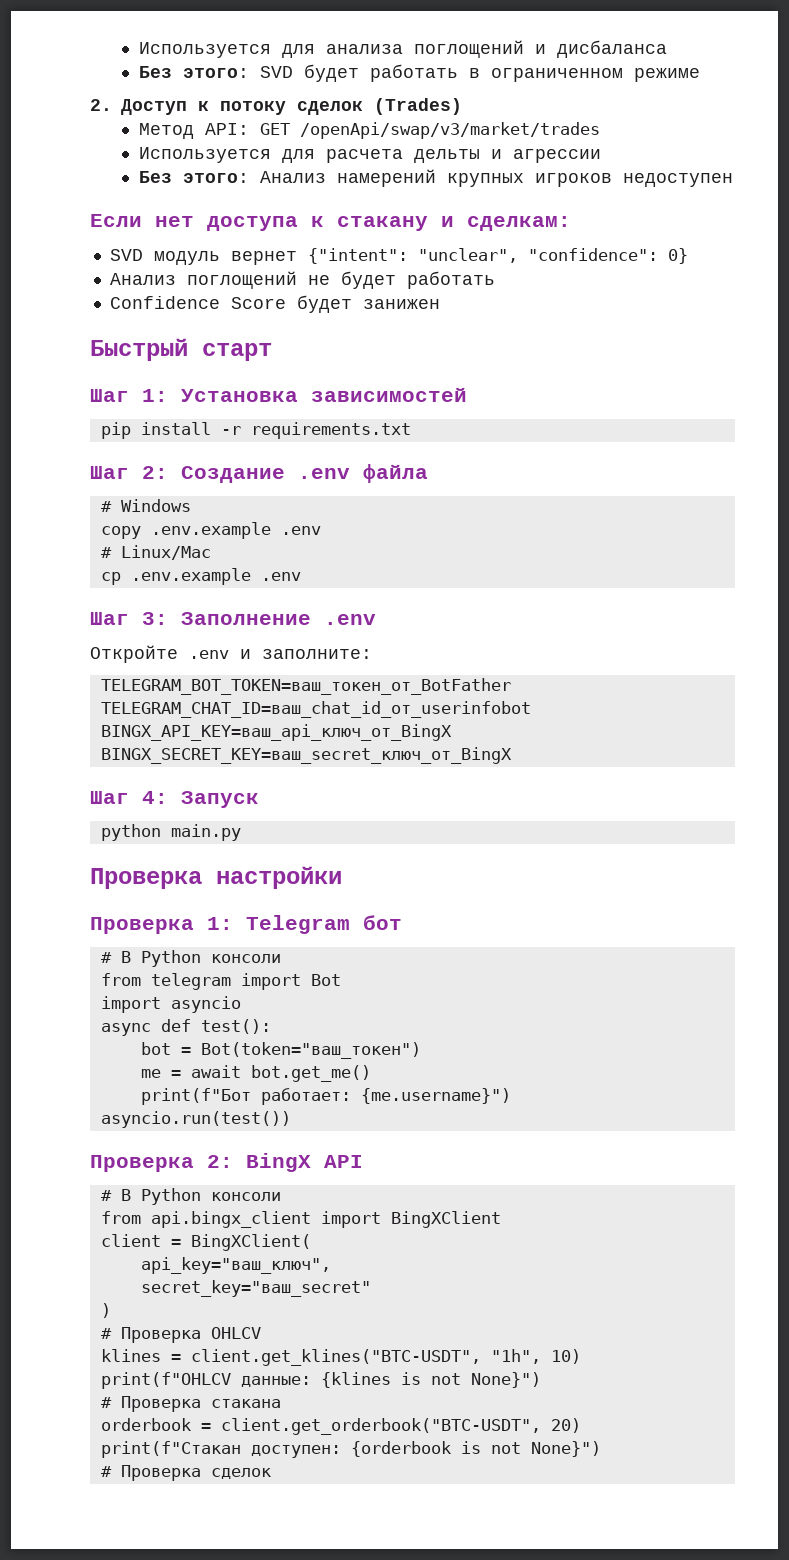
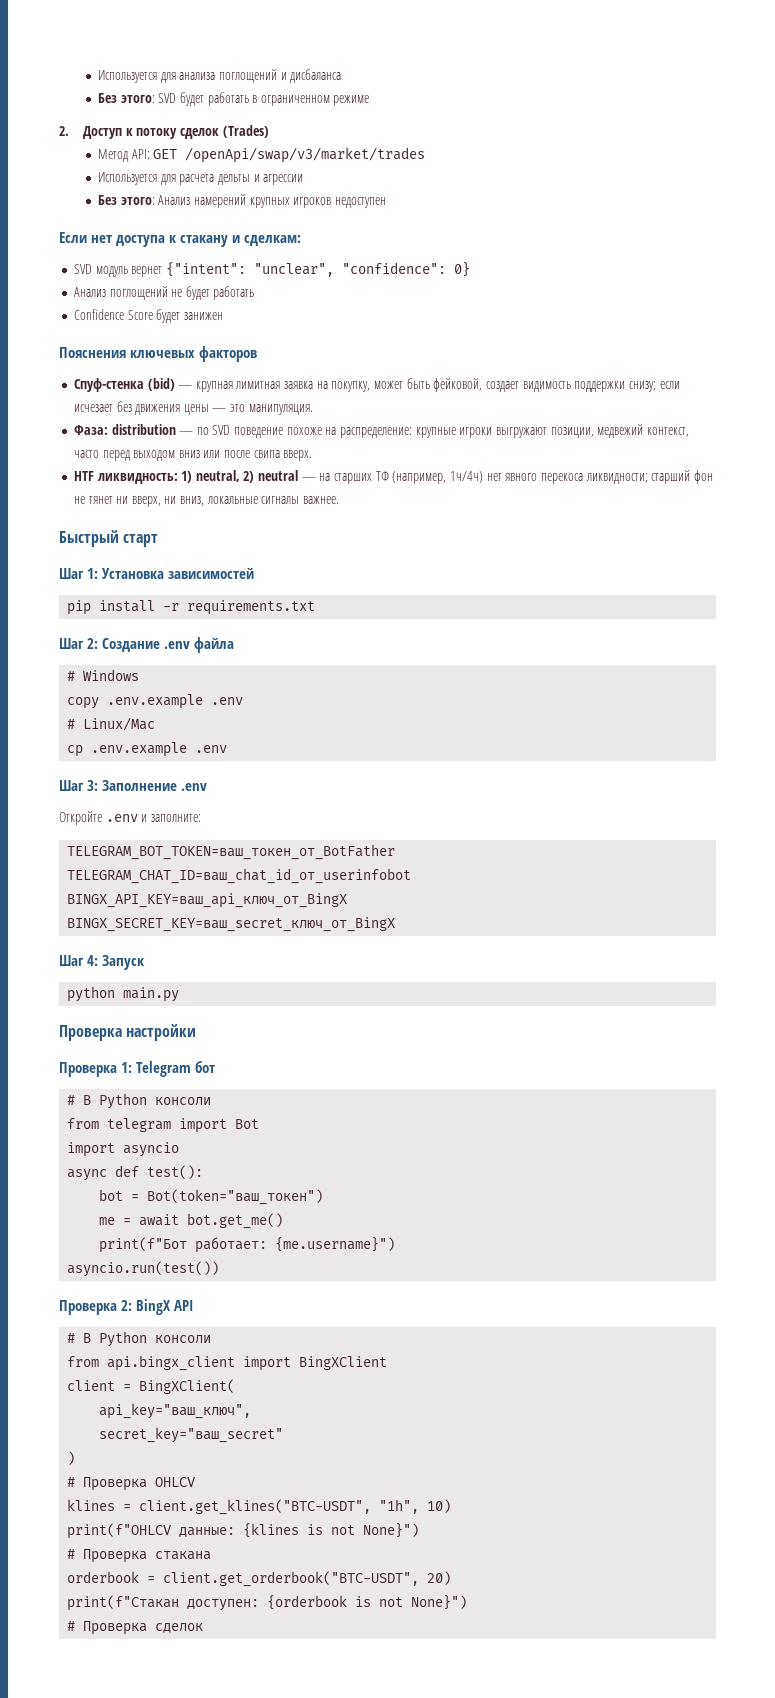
(440, 304) none -> [59,346,257,362] [73,378,680,392] [73,401,313,415] [73,424,689,438] [73,450,313,461] [73,470,713,484] [73,496,340,507] // Пояснения ключевых факторов // Спуф-стенка (bid) — крупная лимитная заявка на покупку, может быть фейковой, создает видимость поддержки снизу; если исчезает без движения цены — это манипуляция. // Фаза: distribution — по SVD поведение похоже на распределение: крупные игроки выгружают позиции, медвежий контекст, часто перед выходом вниз или после свипа вверх. // HTF ликвидность: 1) neutral, 2) neutral — на старших ТФ (например, 1ч/4ч) нет явного перекоса ликвидности; старший фон не тянет ни вверх, ни вниз, локальные сигналы важнее.

